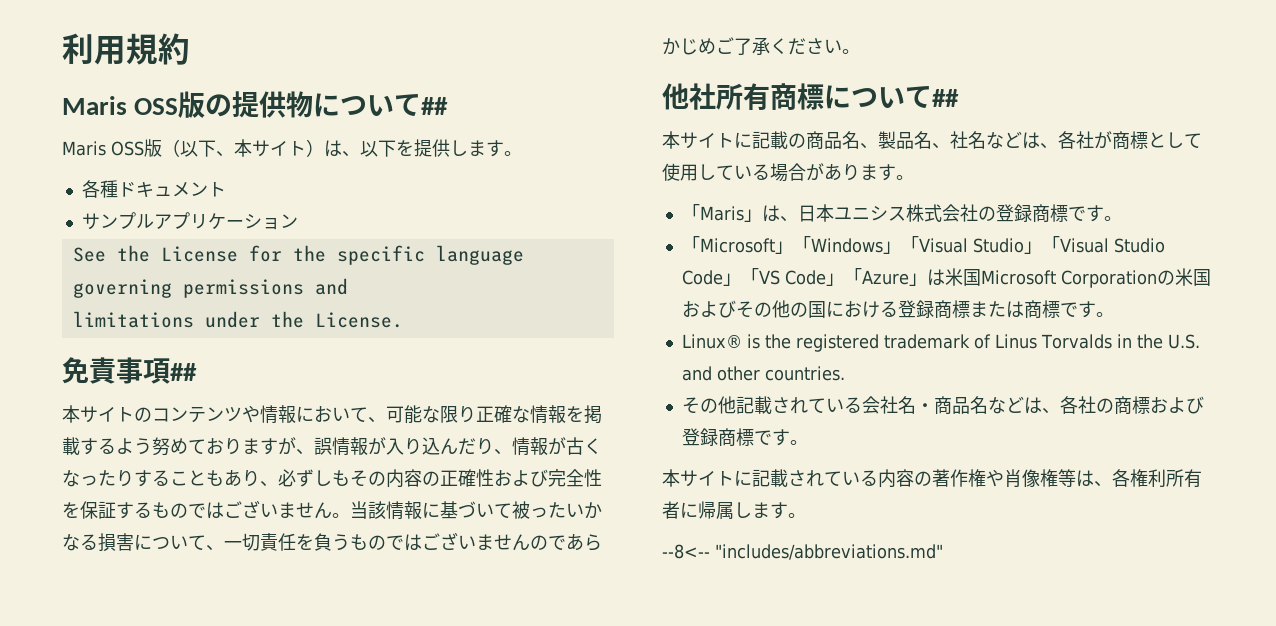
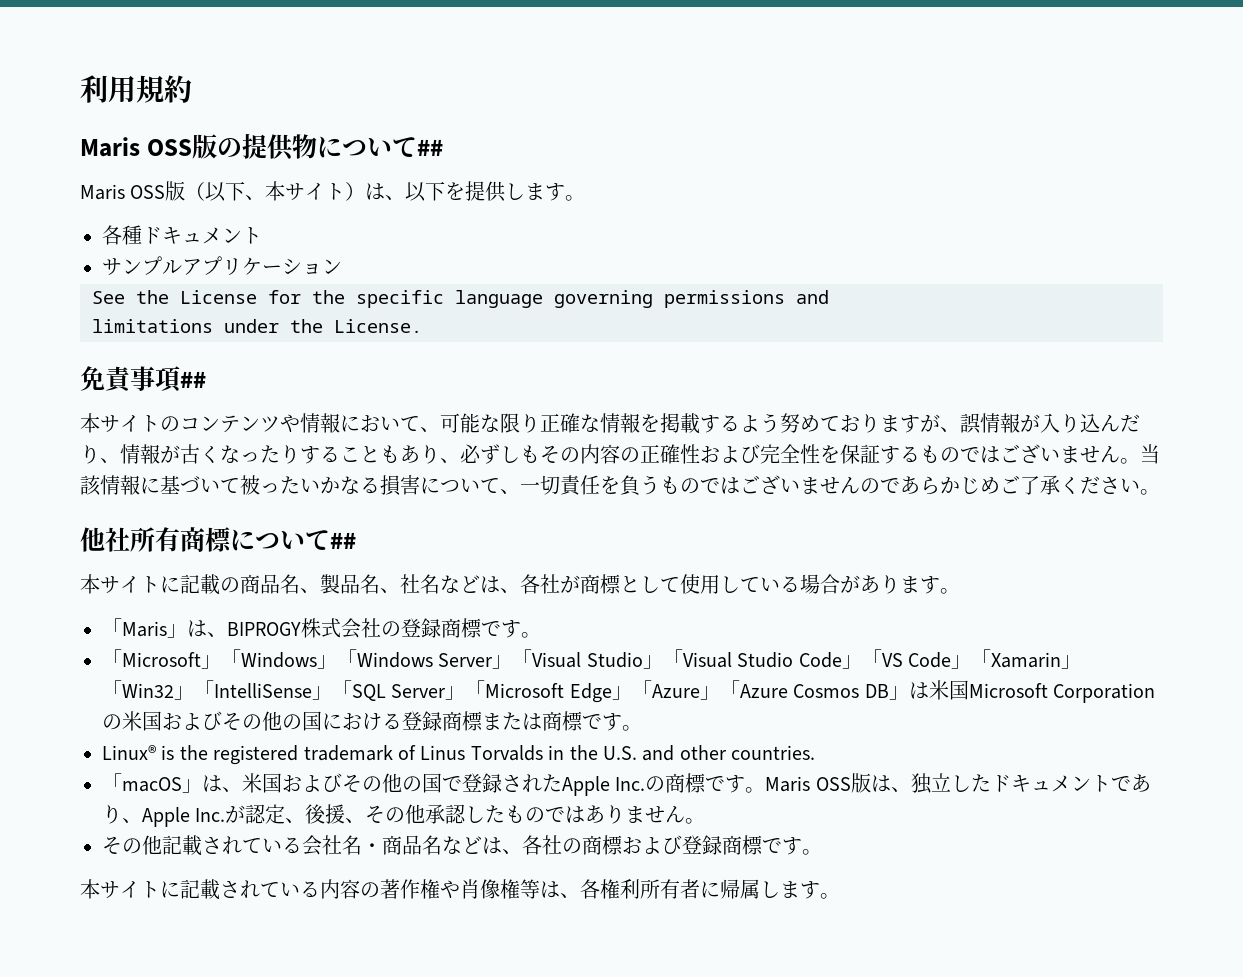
[797,204,906,222] 日本ユニシス -> [227,622,301,636] BIPROGY
(919, 244) none -> [357,649,533,669] Windows Server」「
[861,270,909,285] Azure -> [990,652,1081,669] [102,680,889,703] Xamarin」「Win32」「IntelliSense」「SQL Server」「Microsoft Edge」「Azure」「Azure Cosmos DB
(845, 373) none -> [102,773,1151,796] [102,804,706,827] // 「macOS」は、米国およびその他の国で登録されたApple Inc.の商標です。Maris OSS版は、独立したドキュメントであり、Apple Inc.が認定、後援、その他承認したものではありません。
[662,544,943,560] // --8<-- "includes/abbreviations.md" -> (840, 896) none

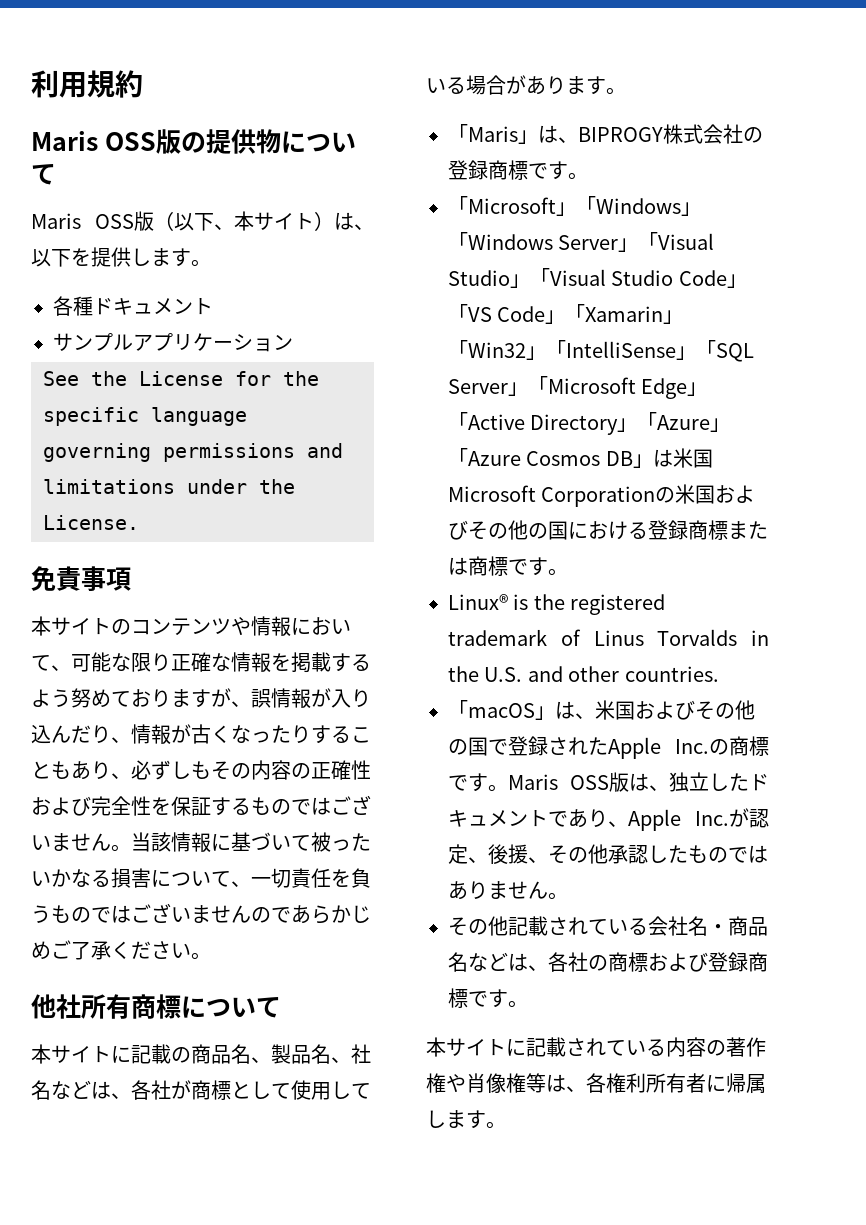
[416,139,443,156] ## -> (56, 174) none
[180,371,206,388] ## -> (131, 579) none
[330,532,356,549] ## -> (281, 1007) none
(652, 689) none -> [468,412,658,435] Active Directory」「

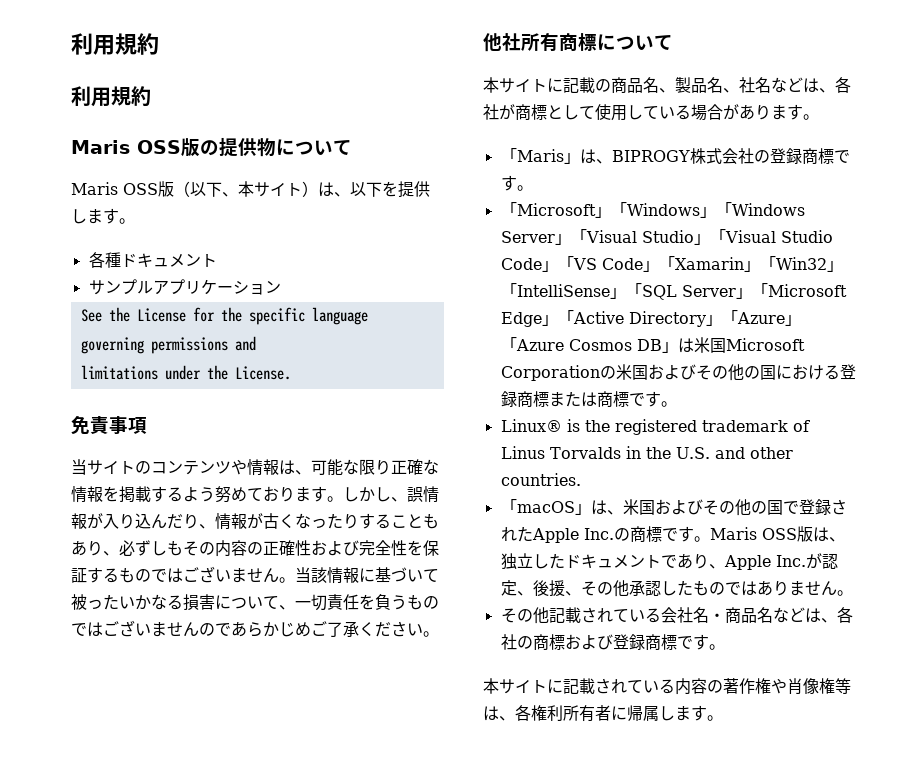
[31,70,143,98] 利用規約 -> [71,33,159,55] [71,86,151,107] 利用規約 // 利用規約
[31,616,51,636] 本 -> [71,459,87,475] 当
[291,617,351,635] [31,655,51,671] において -> [279,460,295,475] は
[211,688,231,707] が -> [327,487,391,502] 。しかし

